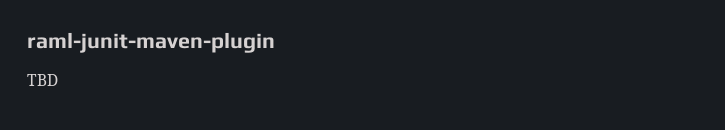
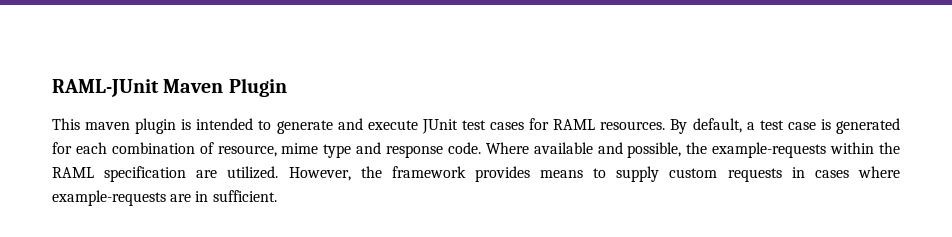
[27,32,275,53] [27,74,58,86] raml-junit-maven-plugin // TBD -> [52,78,287,97] [52,118,900,134] [52,142,900,158] [52,166,900,182] [52,190,277,206] RAML-JUnit Maven Plugin // This maven plugin is intended to generate and execute JUnit test cases for RAML resources. By default, a test case is generated for each combination of resource, mime type and response code. Where available and possible, the example-requests within the RAML specification are utilized. However, the framework provides means to supply custom requests in cases where example-requests are in sufficient.

